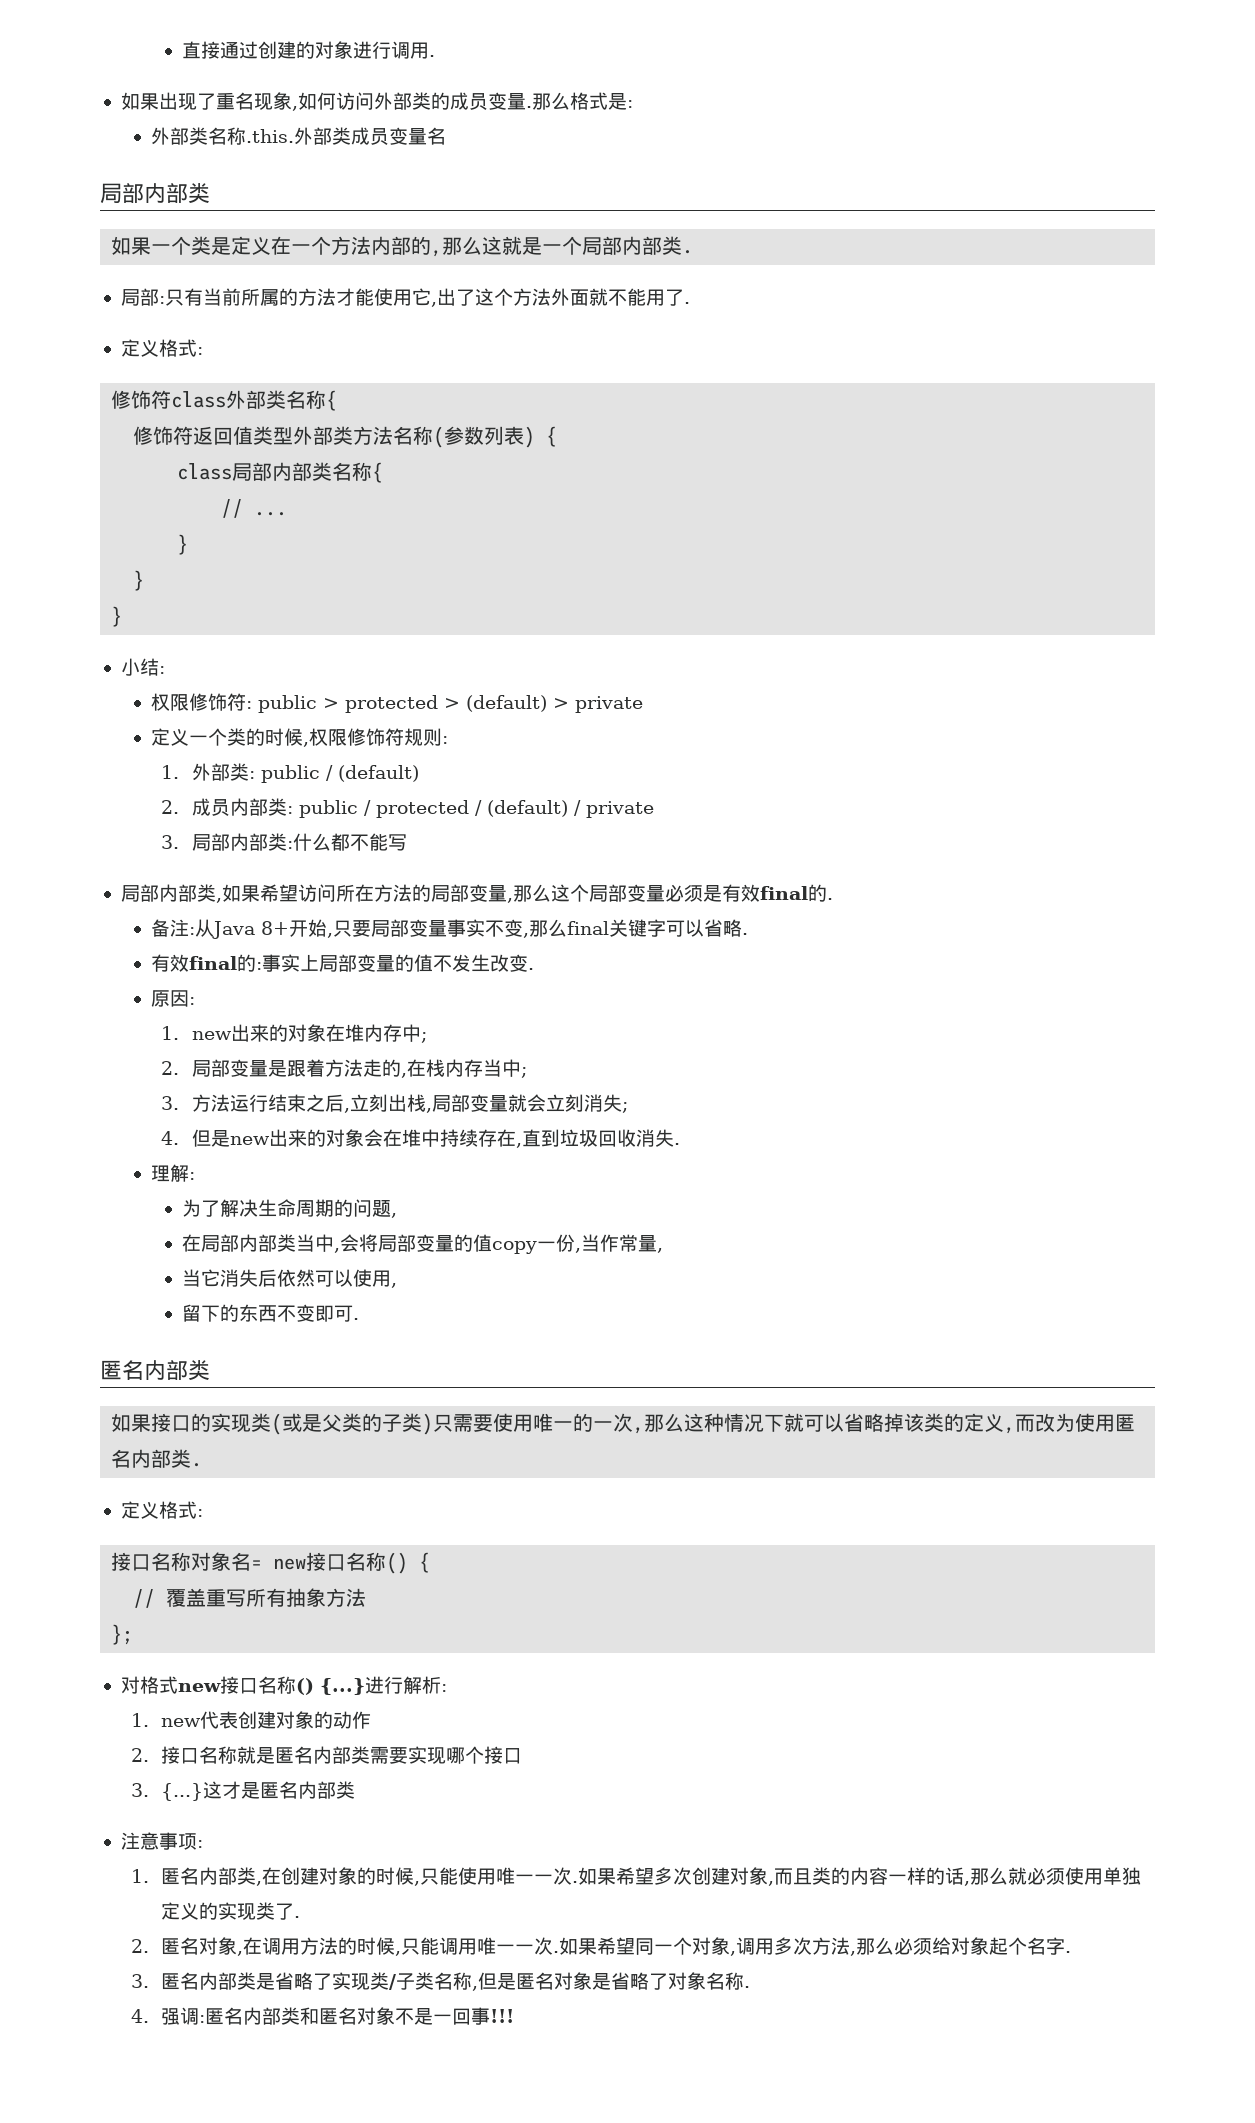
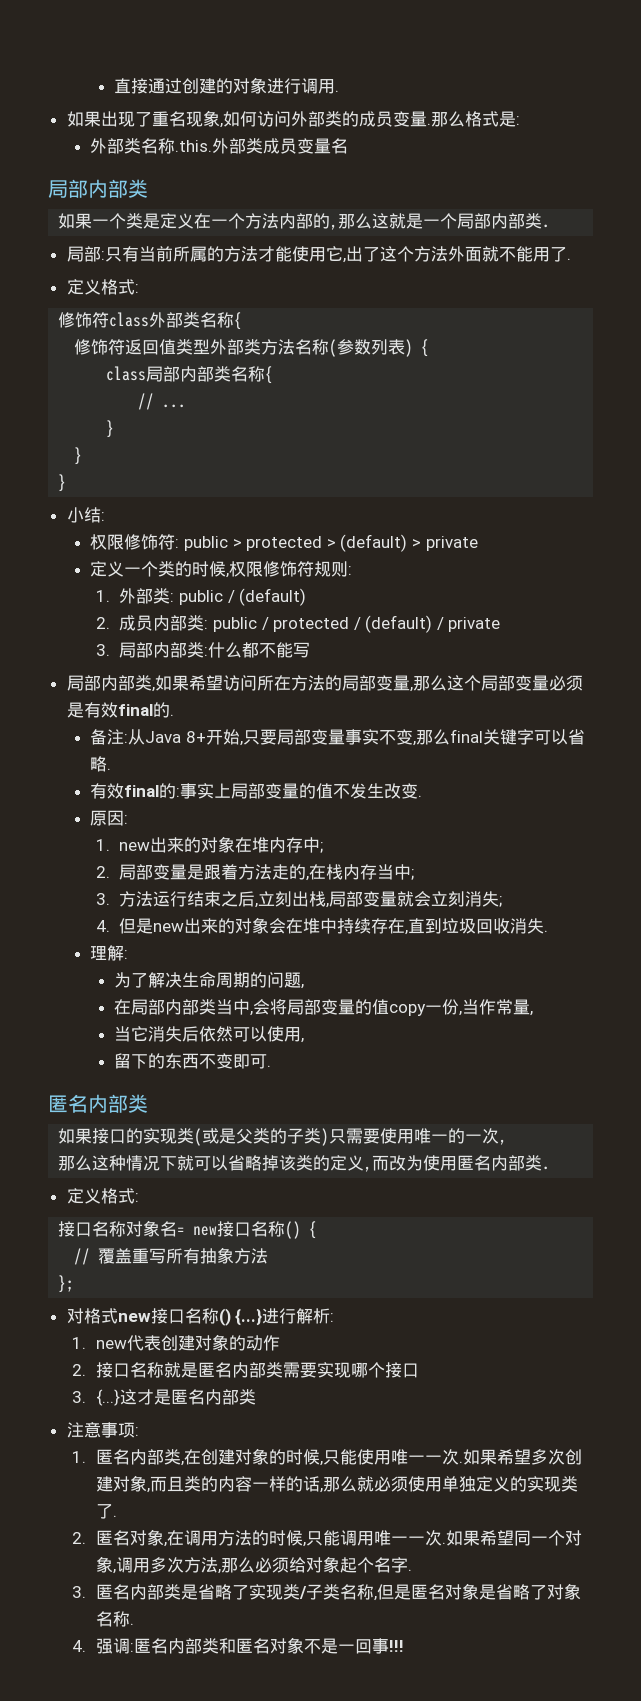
(645, 1430) none -> (508, 1142) //

